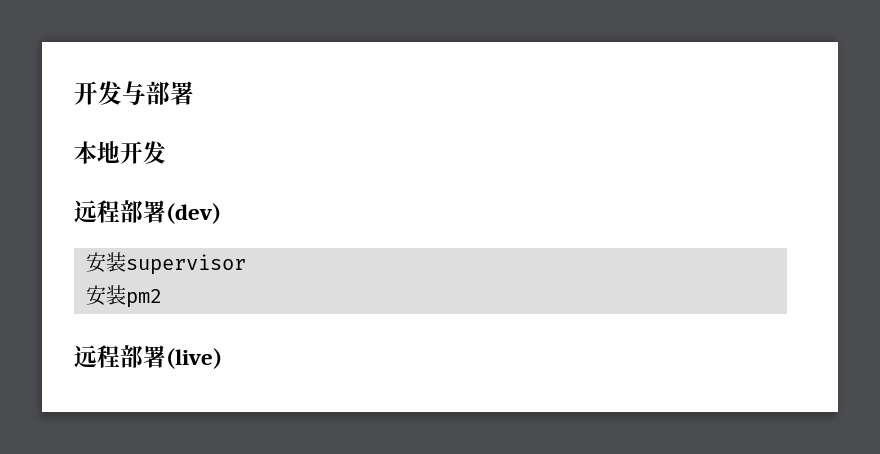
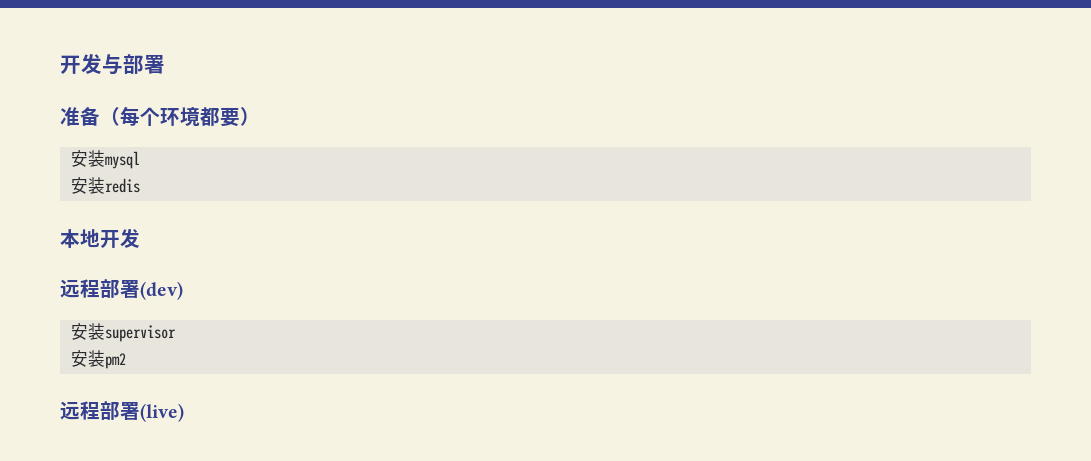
(194, 93) none -> [60,106,260,127] [70,150,140,169] [70,177,140,194] // 准备（每个环境都要） // 安装mysql // 安装redis

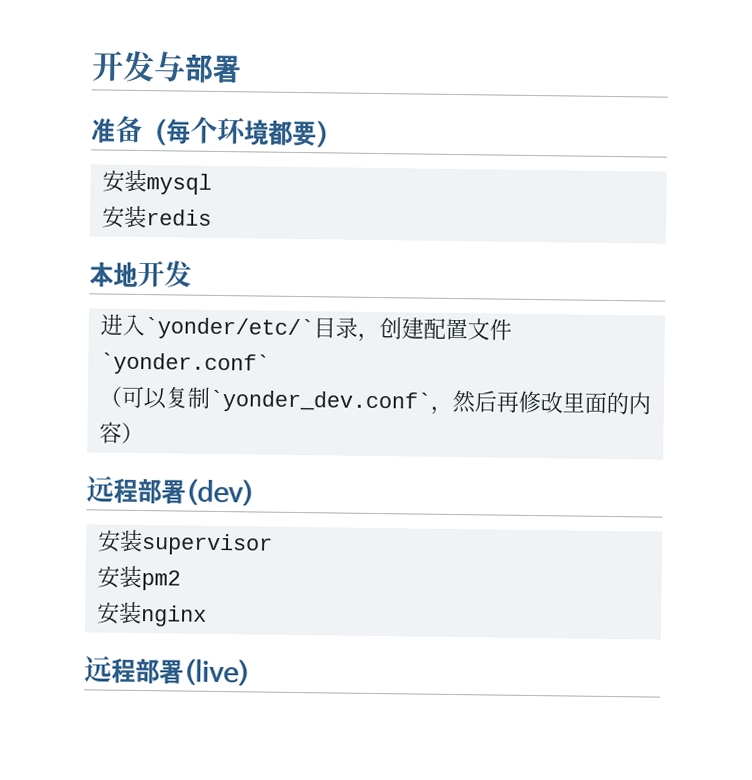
(140, 238) none -> [100,313,512,343] [100,352,270,376] [99,385,651,415] [99,421,144,445] // 进入`yonder/etc/`目录，创建配置文件`yonder.conf` // （可以复制`yonder_dev.conf`，然后再修改里面的内容）
(126, 361) none -> [96,601,207,627] // 安装nginx

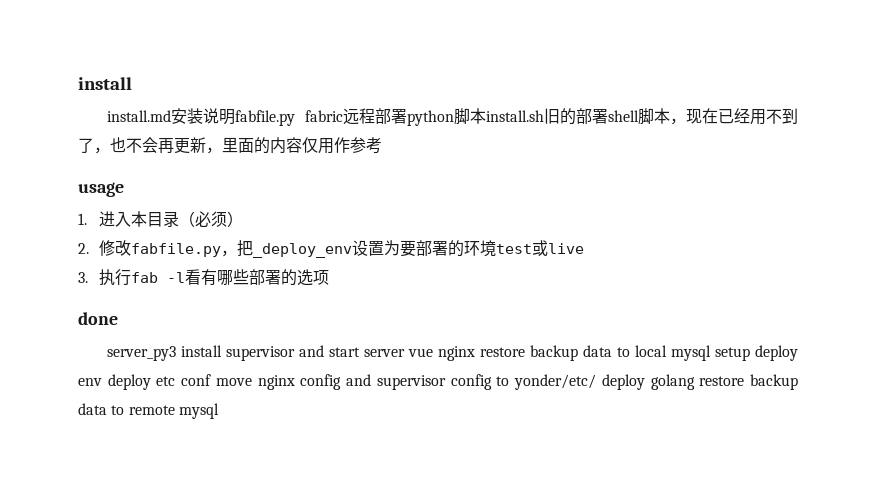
[91,50,242,84] [91,115,341,148] [102,169,212,195] [102,205,212,229] [89,259,192,288] [100,313,512,343] [100,352,270,376] [99,385,651,415] [99,421,144,445] [86,475,255,507] [97,529,273,556] [97,565,181,591] [96,601,207,627] [84,655,251,687] 开发与部署 // 准备（每个环境都要） // 安装mysql // 安装redis // 本地开发 // 进入`yonder/etc/`目录，创建配置文件`yonder.conf` // （可以复制`yonder_dev.conf`，然后再修改里面的内容） // 远程部署(dev) // 安装supervisor // 安装pm2 // 安装nginx // 远程部署(live) -> [78,77,132,90] [107,108,798,126] [78,137,382,154] [78,182,124,197] [78,211,244,227] [78,240,585,258] [78,269,330,286] [78,312,118,325] [107,345,798,361] [78,374,799,390] [78,403,219,419] install // install.md安装说明fabfile.py fabric远程部署python脚本install.sh旧的部署shell脚本，现在已经用不到了，也不会再更新，里面的内容仅用作参考 // usage // 1.进入本目录（必须） // 2.修改fabfile.py，把_deploy_env设置为要部署的环境test或live // 3.执行fab -l看有哪些部署的选项 // done // server_py3 install supervisor and start server vue nginx restore backup data to local mysql setup deploy env deploy etc conf move nginx config and supervisor config to yonder/etc/ deploy golang restore backup data to remote mysql

